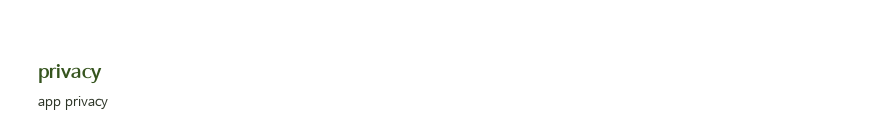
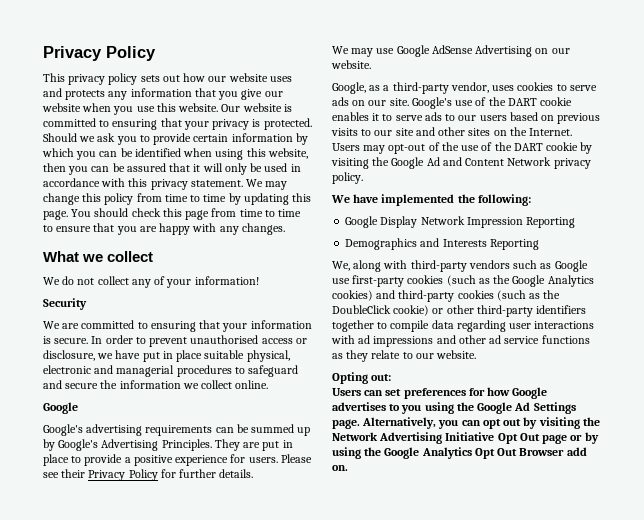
[38,64,102,84] [38,96,108,110] privacy // app privacy -> [43,46,156,61] [43,73,292,85] [43,88,283,100] [42,103,292,115] [43,118,312,130] [43,133,308,145] [42,148,308,160] [43,163,301,175] [43,178,288,190] [43,193,312,205] [43,208,302,220] [43,223,285,235] [43,251,154,262] [43,276,259,288] [43,298,87,310] [43,320,312,332] [43,335,307,347] [43,350,290,362] [43,365,299,377] [43,380,269,389] [43,402,78,414] [43,424,311,436] [43,439,293,451] [43,454,312,466] [43,469,254,481] [332,45,570,57] [331,60,371,69] [332,82,597,94] [332,97,573,109] [332,112,601,124] [331,127,573,136] [332,142,593,154] [331,157,591,169] [332,172,363,184] [331,194,531,206] [345,216,576,228] [345,238,539,250] [332,260,588,272] [332,275,594,287] [332,290,561,302] [332,305,587,317] [332,320,595,332] [331,335,590,347] [332,350,477,362] [332,372,392,384] [332,387,548,399] [332,402,576,414] [332,417,600,429] [332,432,599,444] [332,447,587,459] [332,465,348,471] Privacy Policy // This privacy policy sets out how our website uses and protects any information that you give our website when you use this website. Our website is committed to ensuring that your privacy is protected. Should we ask you to provide certain information by which you can be identified when using this website, then you can be assured that it will only be used in accordance with this privacy statement. We may change this policy from time to time by updating this page. You should check this page from time to time to ensure that you are happy with any changes. // What we collect // We do not collect any of your information! // Security // We are committed to ensuring that your information is secure. In order to prevent unauthorised access or disclosure, we have put in place suitable physical, electronic and managerial procedures to safeguard and secure the information we collect online. // Google // Google's advertising requirements can be summed up by Google's Advertising Principles. They are put in place to provide a positive experience for users. Please see their Privacy Policy for further details. // We may use Google AdSense Advertising on our website. // Google, as a third-party vendor, uses cookies to serve ads on our site. Google's use of the DART cookie enables it to serve ads to our users based on previous visits to our site and other sites on the Internet. Users may opt-out of the use of the DART cookie by visiting the Google Ad and Content Network privacy policy. // We have implemented the following: // Google Display Network Impression Reporting // Demographics and Interests Reporting // We, along with third-party vendors such as Google use first-party cookies (such as the Google Analytics cookies) and third-party cookies (such as the DoubleClick cookie) or other third-party identifiers together to compile data regarding user interactions with ad impressions and other ad service functions as they relate to our website. // Opting out: // Users can set preferences for how Google advertises to you using the Google Ad Settings page. Alternatively, you can opt out by visiting the Network Advertising Initiative Opt Out page or by using the Google Analytics Opt Out Browser add on.

